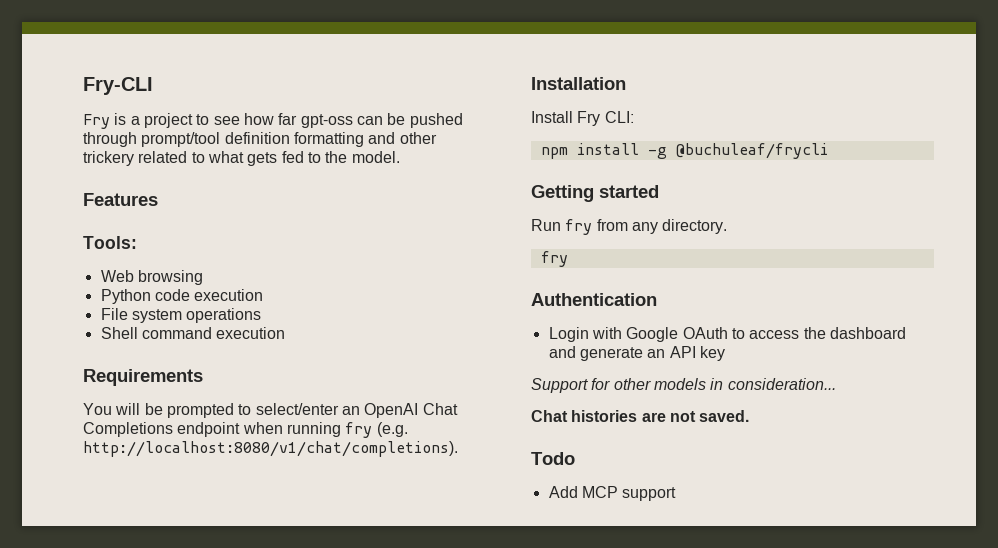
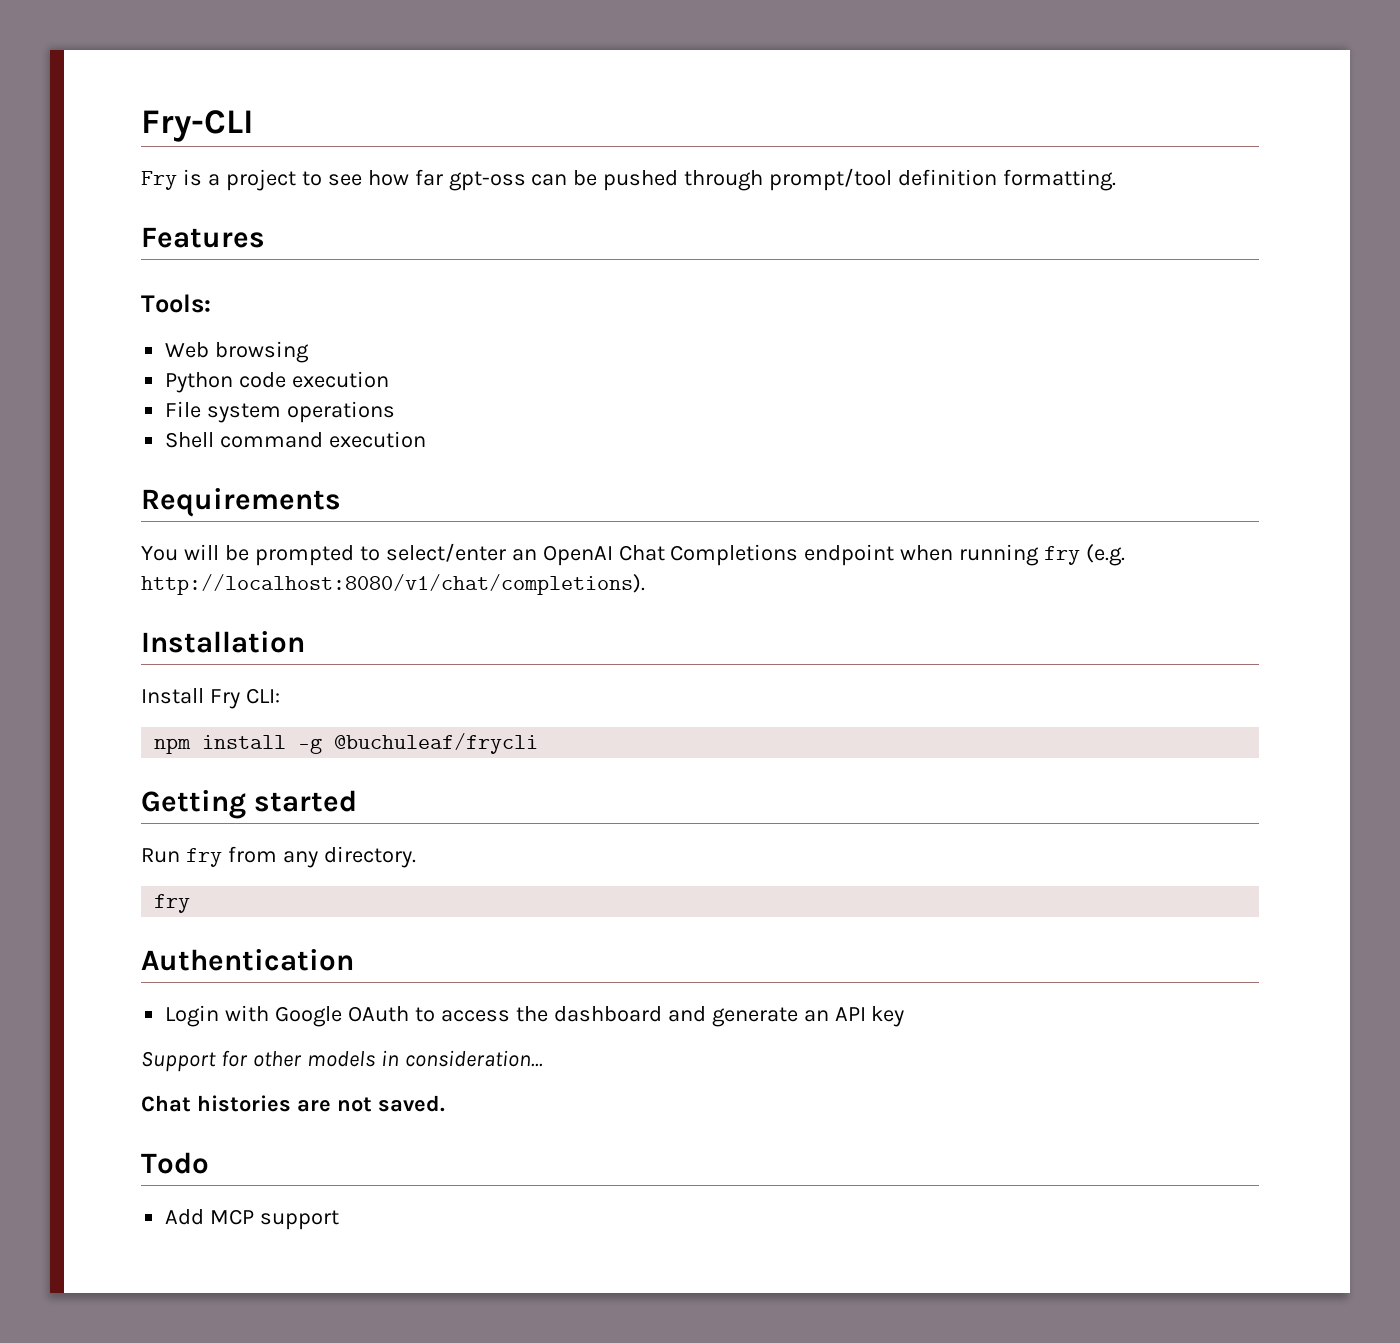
[293,132,437,147] [83,151,400,166] formatting and other trickery related to what gets fed to the model. -> [1003,169,1117,191] formatting.

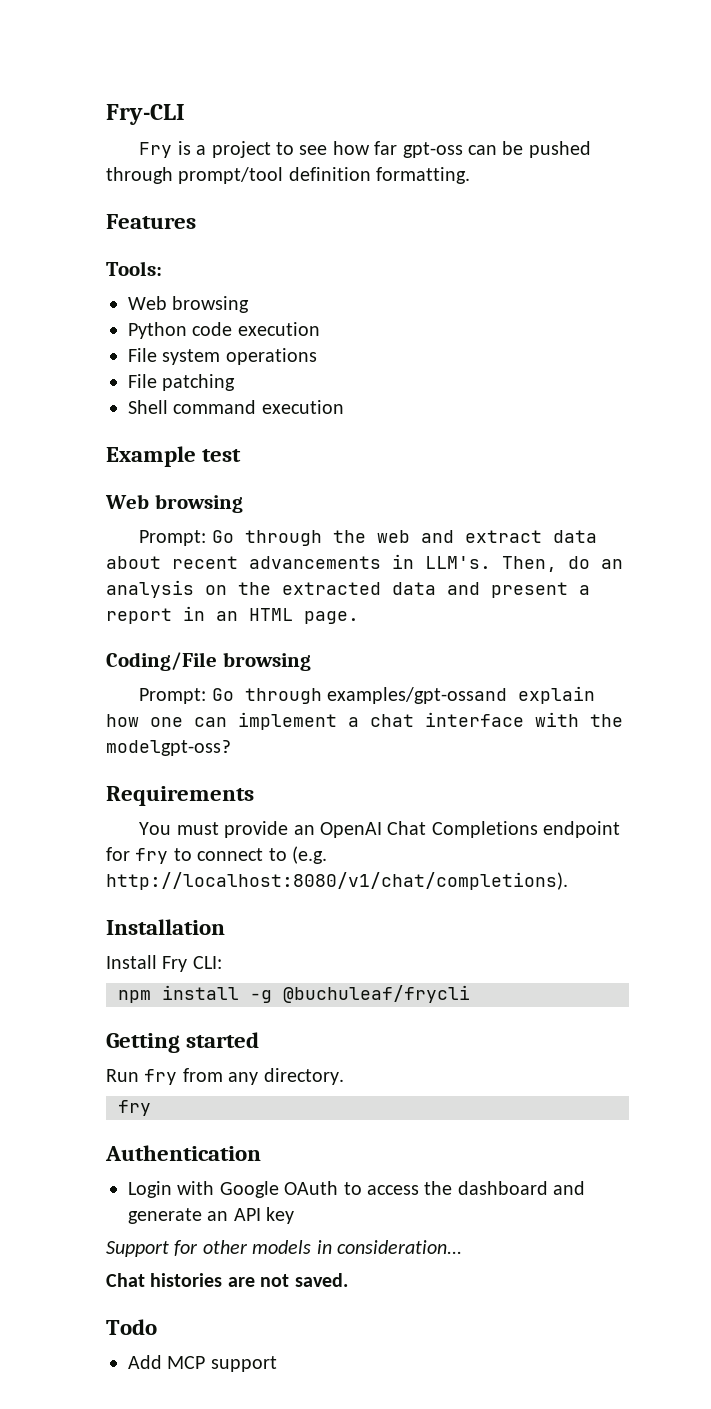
(396, 412) none -> [128,374,236,391] // File patching
[141,488,341,517] [141,543,506,566] Requirements // You will be prompted to select/enter -> [106,446,242,467] [105,494,243,513] [139,530,597,546] [106,554,623,572] [106,580,590,598] [106,606,359,624] [106,652,311,671] [139,686,596,704] [106,712,623,730] [106,740,232,756] [106,786,254,806] [139,821,289,838] Example test // Web browsing // Prompt: Go through the web and extract data about recent advancements in LLM's. Then, do an analysis on the extracted data and present a report in an HTML page. // Coding/File browsing // Prompt: Go through examples/gpt-ossand explain how one can implement a chat interface with the modelgpt-oss? // Requirements // You must provide
[900,544,1081,566] when running fry -> [106,847,287,864] for fry to connect to

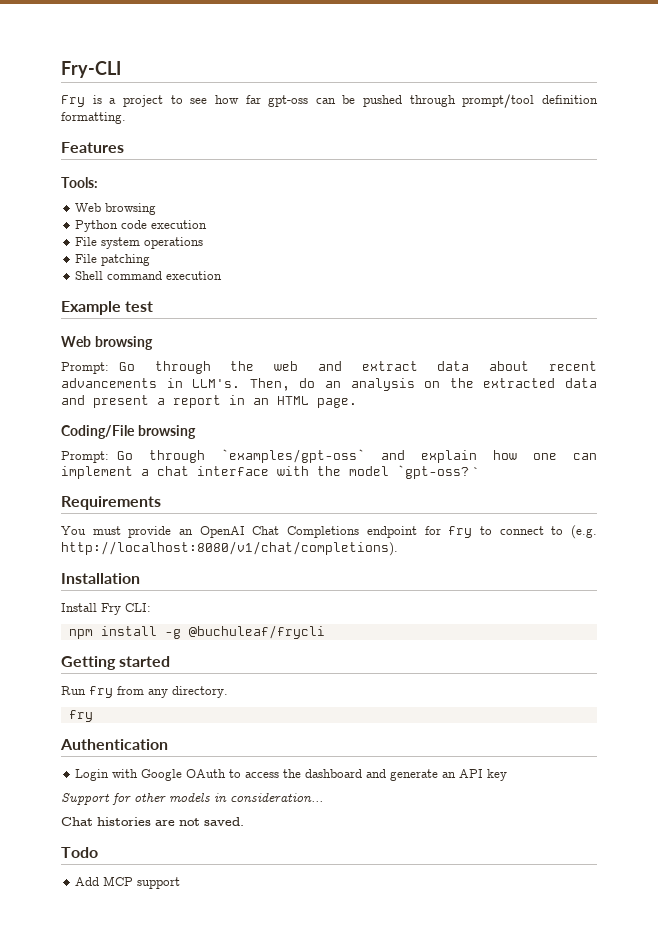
[327,687,508,704] examples/gpt-ossand -> [221,449,405,463] `examples/gpt-oss` and
[106,740,232,756] modelgpt-oss? -> [349,465,480,479] model `gpt-oss? `

